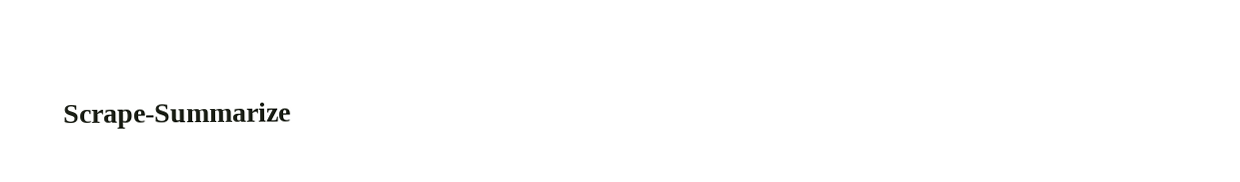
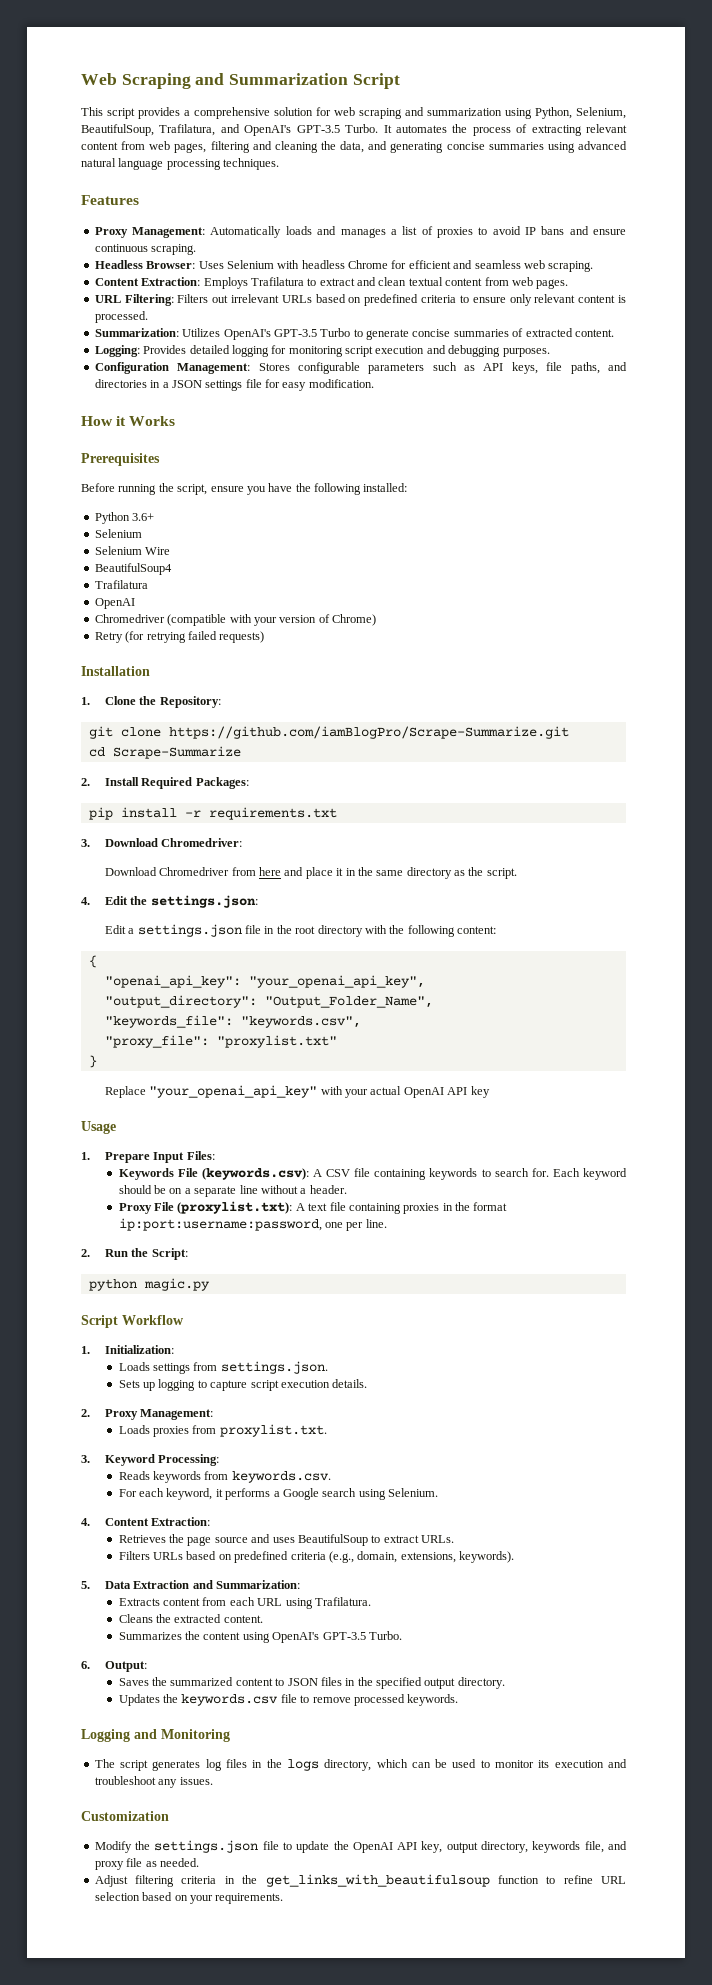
[63,102,291,130] Scrape-Summarize -> [81,73,400,89] [81,107,626,119] [81,124,628,136] [81,141,628,153] [81,158,280,170] [81,195,139,205] [94,226,627,238] [94,244,197,255] [94,260,594,272] [94,277,569,289] [94,294,626,306] [94,311,148,323] [94,328,614,340] [94,345,550,357] [94,362,627,374] [94,379,374,391] [81,416,176,426] [81,453,160,466] [81,483,408,495] [94,512,155,524] [94,529,142,538] [94,546,171,555] [94,563,172,575] [94,580,148,589] [94,598,135,609] [94,614,376,626] [94,631,265,643] [81,666,150,676] [81,696,221,708] [88,726,569,739] [88,746,241,759] [81,777,249,789] [88,807,337,820] [81,838,243,847] [104,867,517,879] [81,895,258,908] [104,924,497,937] [88,955,97,968] [104,975,425,988] [104,995,433,1008] [104,1015,361,1028] [104,1035,337,1048] [88,1055,97,1068] [104,1085,490,1098] [81,1121,116,1134] [81,1151,215,1163] [118,1168,627,1180] [118,1185,347,1197] [118,1201,508,1214] [118,1218,387,1231] [81,1248,188,1260] [88,1278,210,1291] [81,1315,184,1328] [81,1345,174,1354] [118,1361,328,1374] [118,1379,368,1391] [81,1409,214,1420] [118,1424,327,1437] [81,1454,220,1466] [118,1471,331,1483] [118,1488,439,1500] [81,1517,211,1526] [118,1534,455,1546] [118,1551,515,1563] [81,1580,301,1589] [118,1597,371,1609] [118,1614,263,1623] [118,1631,402,1643] [81,1661,147,1672] [118,1677,505,1689] [118,1694,459,1706] [81,1729,230,1742] [94,1759,627,1771] [94,1776,213,1788] [81,1811,169,1821] [94,1840,628,1853] [94,1858,199,1870] [94,1874,626,1887] [94,1892,284,1904] Web Scraping and Summarization Script // This script provides a comprehensive solution for web scraping and summarization using Python, Selenium, BeautifulSoup, Trafilatura, and OpenAI's GPT-3.5 Turbo. It automates the process of extracting relevant content from web pages, filtering and cleaning the data, and generating concise summaries using advanced natural language processing techniques. // Features // Proxy Management: Automatically loads and manages a list of proxies to avoid IP bans and ensure continuous scraping. // Headless Browser: Uses Selenium with headless Chrome for efficient and seamless web scraping. // Content Extraction: Employs Trafilatura to extract and clean textual content from web pages. // URL Filtering: Filters out irrelevant URLs based on predefined criteria to ensure only relevant content is processed. // Summarization: Utilizes OpenAI's GPT-3.5 Turbo to generate concise summaries of extracted content. // Logging: Provides detailed logging for monitoring script execution and debugging purposes. // Configuration Management: Stores configurable parameters such as API keys, file paths, and directories in a JSON settings file for easy modification. // How it Works // Prerequisites // Before running the script, ensure you have the following installed: // Python 3.6+ // Selenium // Selenium Wire // BeautifulSoup4 // Trafilatura // OpenAI // Chromedriver (compatible with your version of Chrome) // Retry (for retrying failed requests) // Installation // 1. Clone the Repository: // git clone https://github.com/iamBlogPro/Scrape-Summarize.git // cd Scrape-Summarize // 2. Install Required Packages: // pip install -r requirements.txt // 3. Download Chromedriver: // Download Chromedriver from here and place it in the same directory as the script. // 4. Edit the settings.json: // Edit a settings.json file in the root directory with the following content: // { // "openai_api_key": "your_openai_api_key", // "output_directory": "Output_Folder_Name", // "keywords_file": "keywords.csv", // "proxy_file": "proxylist.txt" // } // Replace "your_openai_api_key" with your actual OpenAI API key // Usage // 1. Prepare Input Files: // Keywords File (keywords.csv): A CSV file containing keywords to search for. Each keyword should be on a separate line without a header. // Proxy File (proxylist.txt): A text file containing proxies in the format ip:port:username:password, one per line. // 2. Run the Script: // python magic.py // Script Workflow // 1. Initialization: // Loads settings from settings.json. // Sets up logging to capture script execution details. // 2. Proxy Management: // Loads proxies from proxylist.txt. // 3. Keyword Processing: // Reads keywords from keywords.csv. // For each keyword, it performs a Google search using Selenium. // 4. Content Extraction: // Retrieves the page source and uses BeautifulSoup to extract URLs. // Filters URLs based on predefined criteria (e.g., domain, extensions, keywords). // 5. Data Extraction and Summarization: // Extracts content from each URL using Trafilatura. // Cleans the extracted content. // Summarizes the content using OpenAI's GPT-3.5 Turbo. // 6. Output: // Saves the summarized content to JSON files in the specified output directory. // Updates the keywords.csv file to remove processed keywords. // Logging and Monitoring // The script generates log files in the logs directory, which can be used to monitor its execution and troubleshoot any issues. // Customization // Modify the settings.json file to update the OpenAI API key, output directory, keywords file, and proxy file as needed. // Adjust filtering criteria in the get_links_with_beautifulsoup function to refine URL selection based on your requirements.

